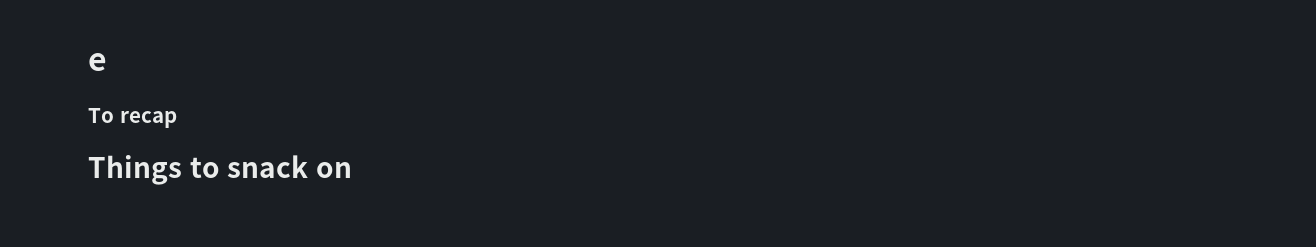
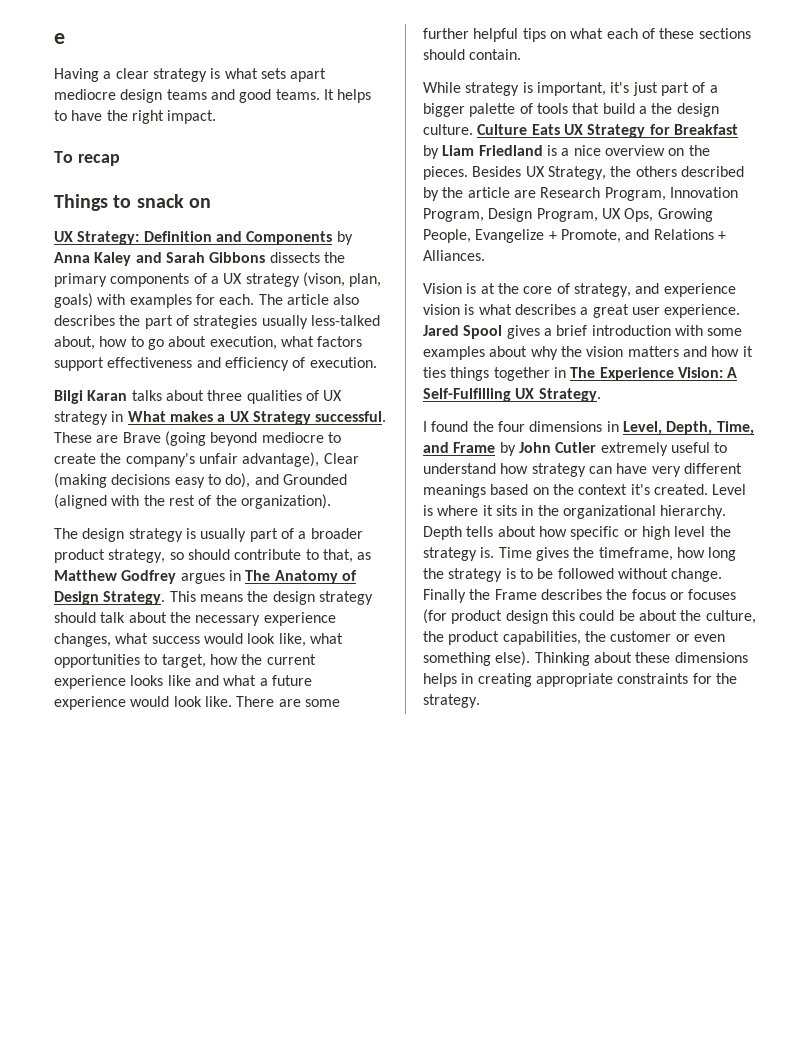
(107, 62) none -> [54,68,327,82] [54,89,372,103] [54,110,217,124] // Having a clear strategy is what sets apart mediocre design teams and good teams. It helps to have the right impact.
(352, 170) none -> [54,231,353,245] [54,252,345,266] [54,272,382,287] [54,293,360,308] [54,315,380,329] [54,336,363,350] [54,357,377,371] [54,390,343,404] [54,411,387,425] [54,431,341,446] [54,452,359,467] [54,473,347,488] [54,494,331,509] [54,528,363,542] [54,549,372,563] [54,570,357,584] [54,591,373,605] [54,612,336,626] [54,633,343,647] [54,654,316,668] [54,675,312,689] [54,696,340,710] [423,28,751,42] [423,49,522,60] [423,82,718,96] [423,103,719,117] [423,124,738,138] [423,145,710,159] [423,166,744,180] [423,187,738,201] [423,208,713,222] [423,229,726,243] [423,250,485,261] [423,283,736,297] [423,304,741,318] [423,325,743,339] [423,346,753,360] [423,367,738,381] [423,388,601,402] [423,421,754,435] [423,442,728,456] [423,463,742,477] [423,484,747,498] [423,505,727,519] [423,526,731,540] [423,547,737,561] [423,568,723,582] [423,589,737,603] [423,609,756,624] [423,631,725,645] [423,651,748,666] [423,673,737,687] [423,694,480,708] // UX Strategy: Definition and Components by Anna Kaley and Sarah Gibbons dissects the primary components of a UX strategy (vison, plan, goals) with examples for each. The article also describes the part of strategies usually less-talked about, how to go about execution, what factors support effectiveness and efficiency of execution. // Bilgi Karan talks about three qualities of UX strategy in What makes a UX Strategy successful. These are Brave (going beyond mediocre to create the company's unfair advantage), Clear (making decisions easy to do), and Grounded (aligned with the rest of the organization). // The design strategy is usually part of a broader product strategy, so should contribute to that, as Matthew Godfrey argues in The Anatomy of Design Strategy. This means the design strategy should talk about the necessary experience changes, what success would look like, what opportunities to target, how the current experience looks like and what a future experience would look like. There are some further helpful tips on what each of these sections should contain. // While strategy is important, it's just part of a bigger palette of tools that build a the design culture. Culture Eats UX Strategy for Breakfast by Liam Friedland is a nice overview on the pieces. Besides UX Strategy, the others described by the article are Research Program, Innovation Program, Design Program, UX Ops, Growing People, Evangelize + Promote, and Relations + Alliances. // Vision is at the core of strategy, and experience vision is what describes a great user experience. Jared Spool gives a brief introduction with some examples about why the vision matters and how it ties things together in The Experience Vision: A Self-Fulfilling UX Strategy. // I found the four dimensions in Level, Depth, Time, and Frame by John Cutler extremely useful to understand how strategy can have very different meanings based on the context it's created. Level is where it sits in the organizational hierarchy. Depth tells about how specific or high level the strategy is. Time gives the timeframe, how long the strategy is to be followed without change. Finally the Frame describes the focus or focuses (for product design this could be about the culture, the product capabilities, the customer or even something else). Thinking about these dimensions helps in creating appropriate constraints for the strategy.

